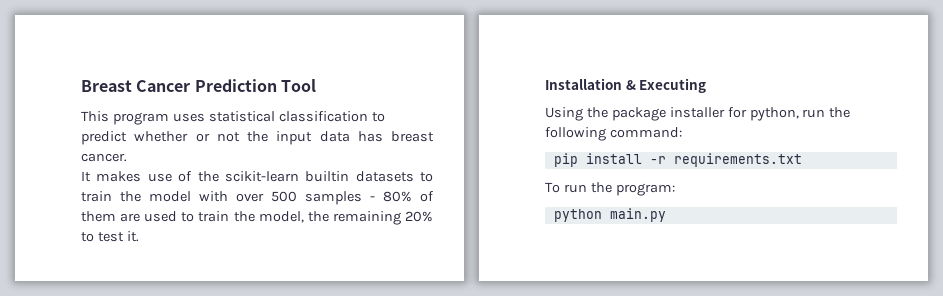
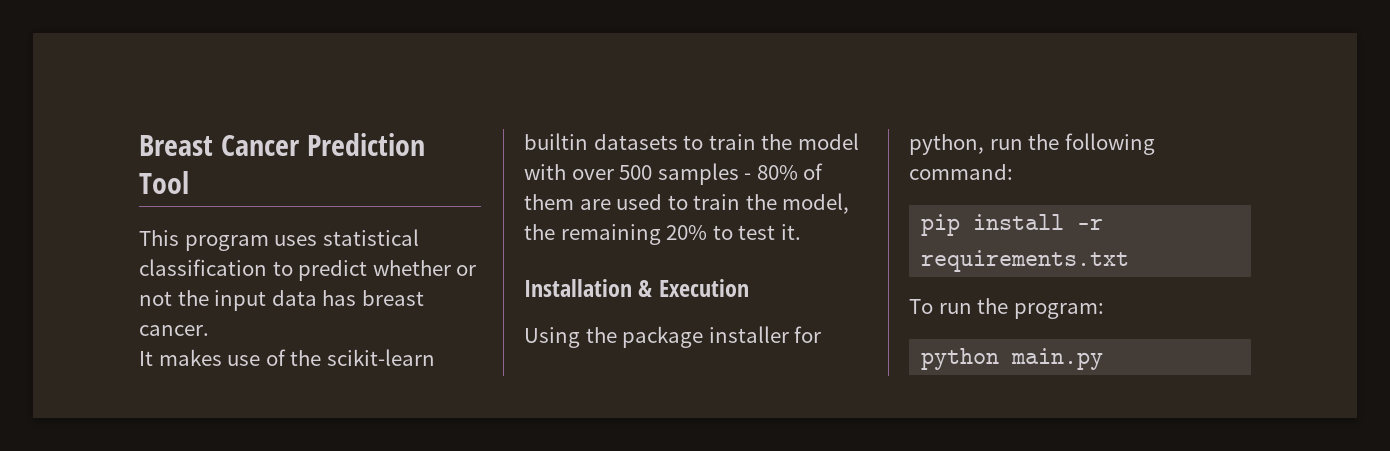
[639,78,707,93] Executing -> [658,279,749,297] Execution

